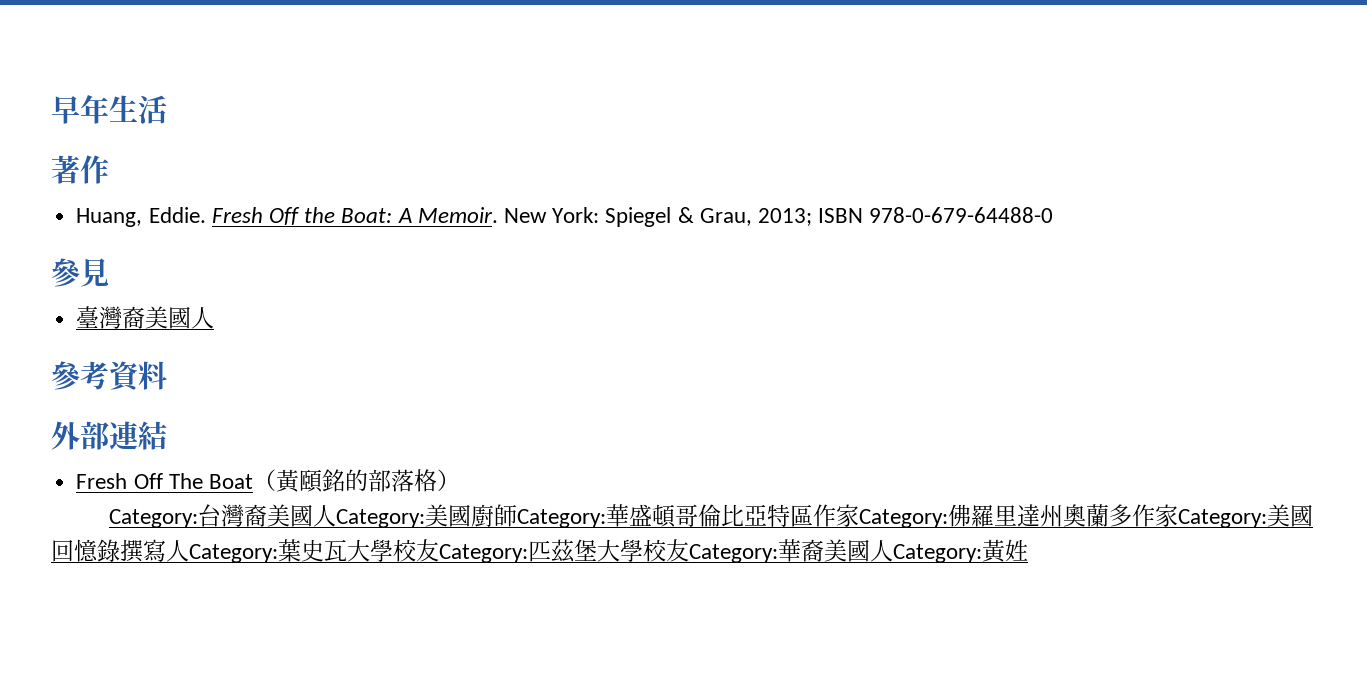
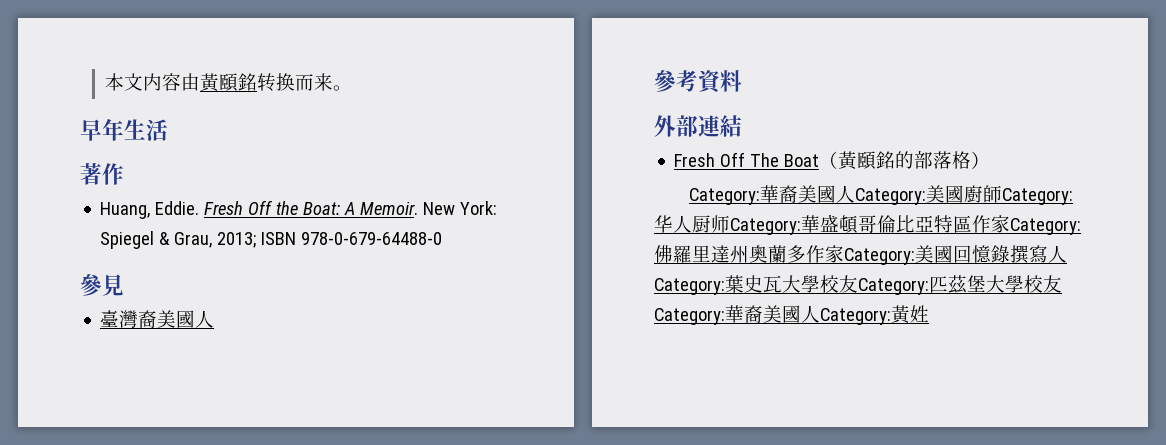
(51, 110) none -> [104,73,352,92] 本文内容由黃頤銘转换而来。 //
[198,504,246,527] 台灣 -> [759,185,779,203] 華
(607, 518) none -> [654,215,801,235] 华人厨师Category:

